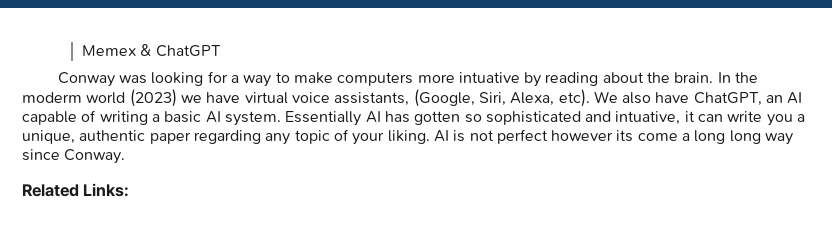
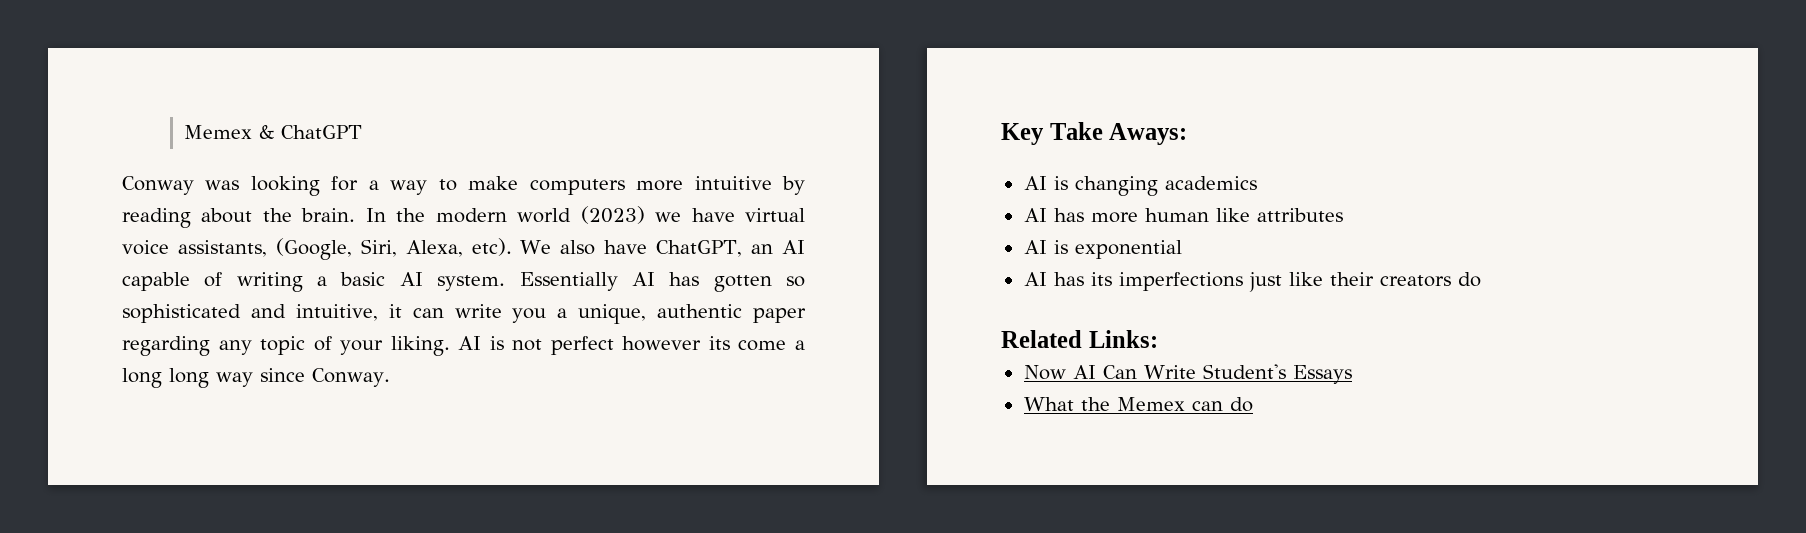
[458,72,520,83] intuative -> [694,176,772,190] intuitive
[22,92,82,103] moderm -> [435,208,507,223] modern
[615,111,681,125] intuative, -> [295,304,378,321] intuitive,
[22,183,130,197] Related Links: -> [1001,122,1188,145] [1023,176,1257,196] [1023,208,1343,223] [1023,240,1182,259] [1023,272,1481,292] [1001,330,1158,348] [1023,364,1352,384] [1023,397,1253,412] Key Take Aways: // AI is changing academics // AI has more human like attributes // AI is exponential // AI has its imperfections just like their creators do // Related Links: // Now AI Can Write Student's Essays // What the Memex can do

